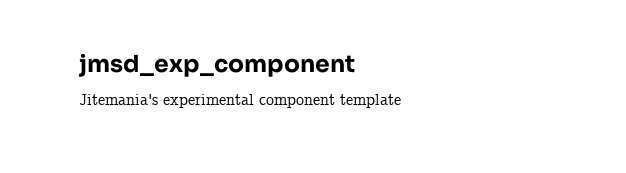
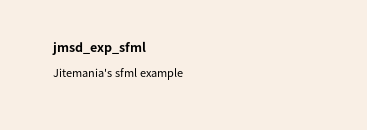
[79,53,355,77] jmsd_exp_component -> [52,41,146,55] jmsd_exp_sfml
[163,94,401,108] experimental component template -> [114,68,183,80] sfml example

